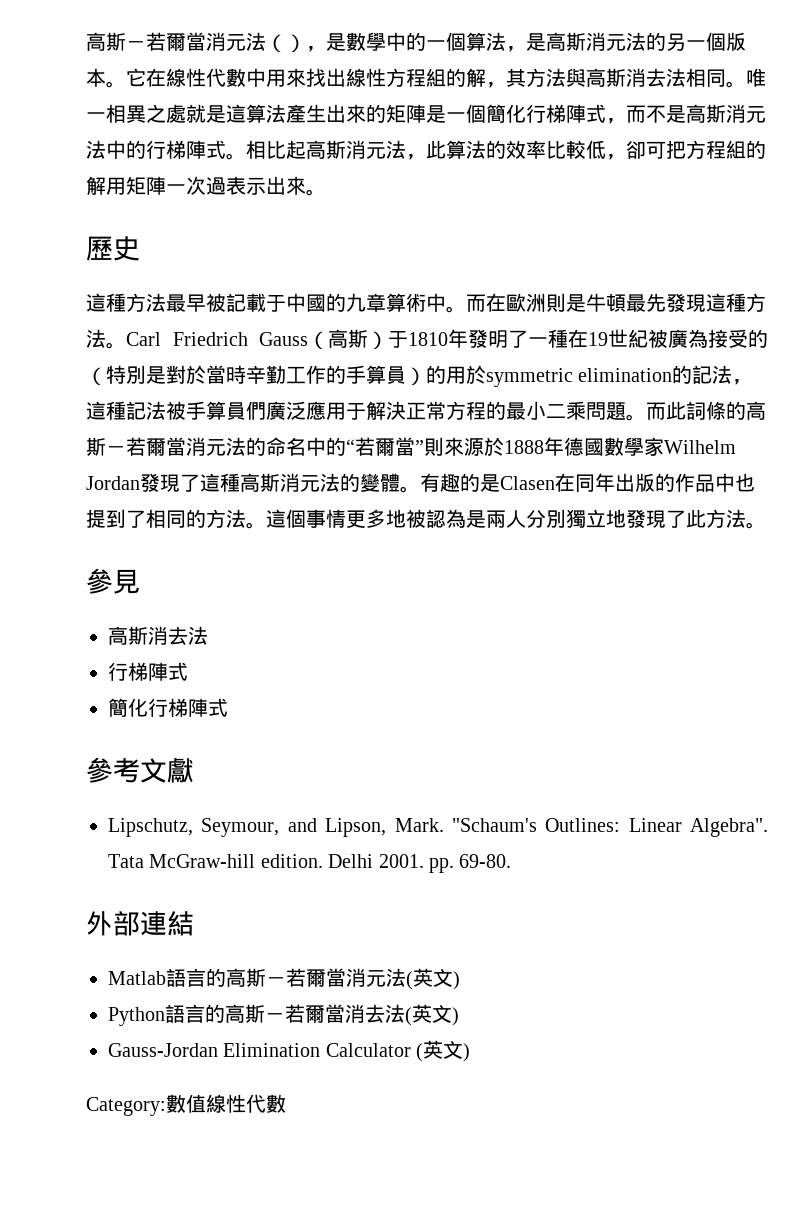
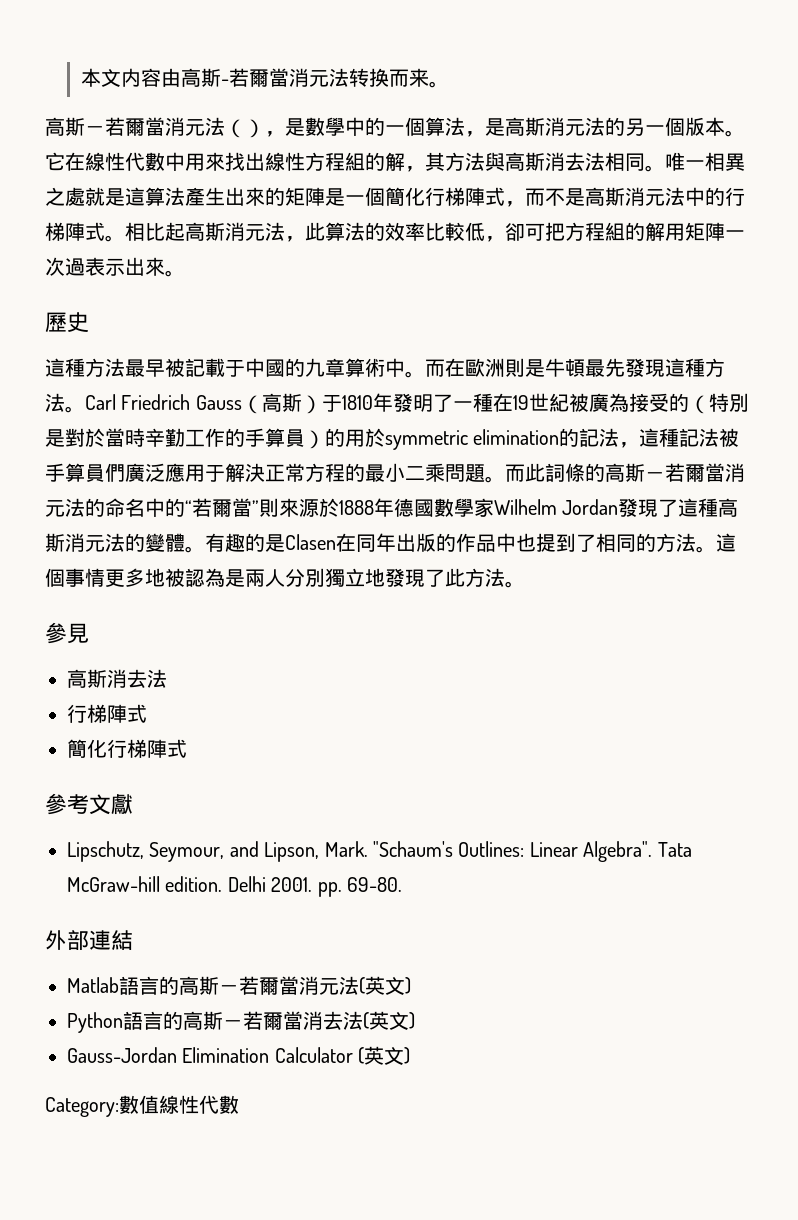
(86, 41) none -> [80,68,449,88] 本文内容由高斯-若爾當消元法转换而来。 //

